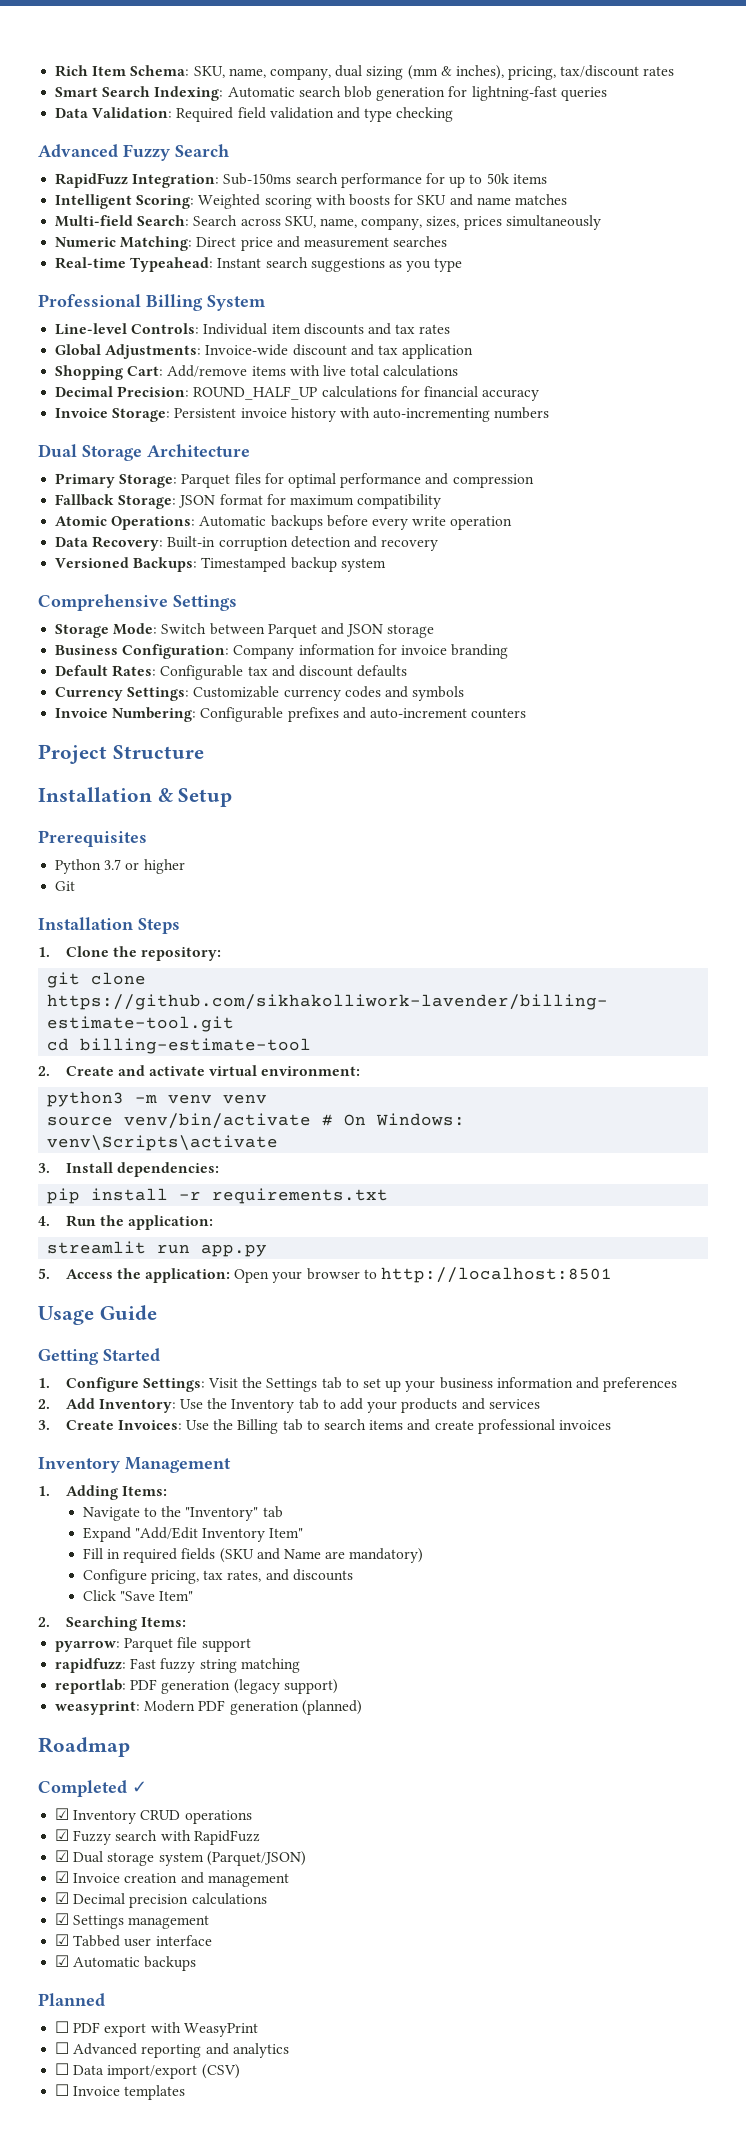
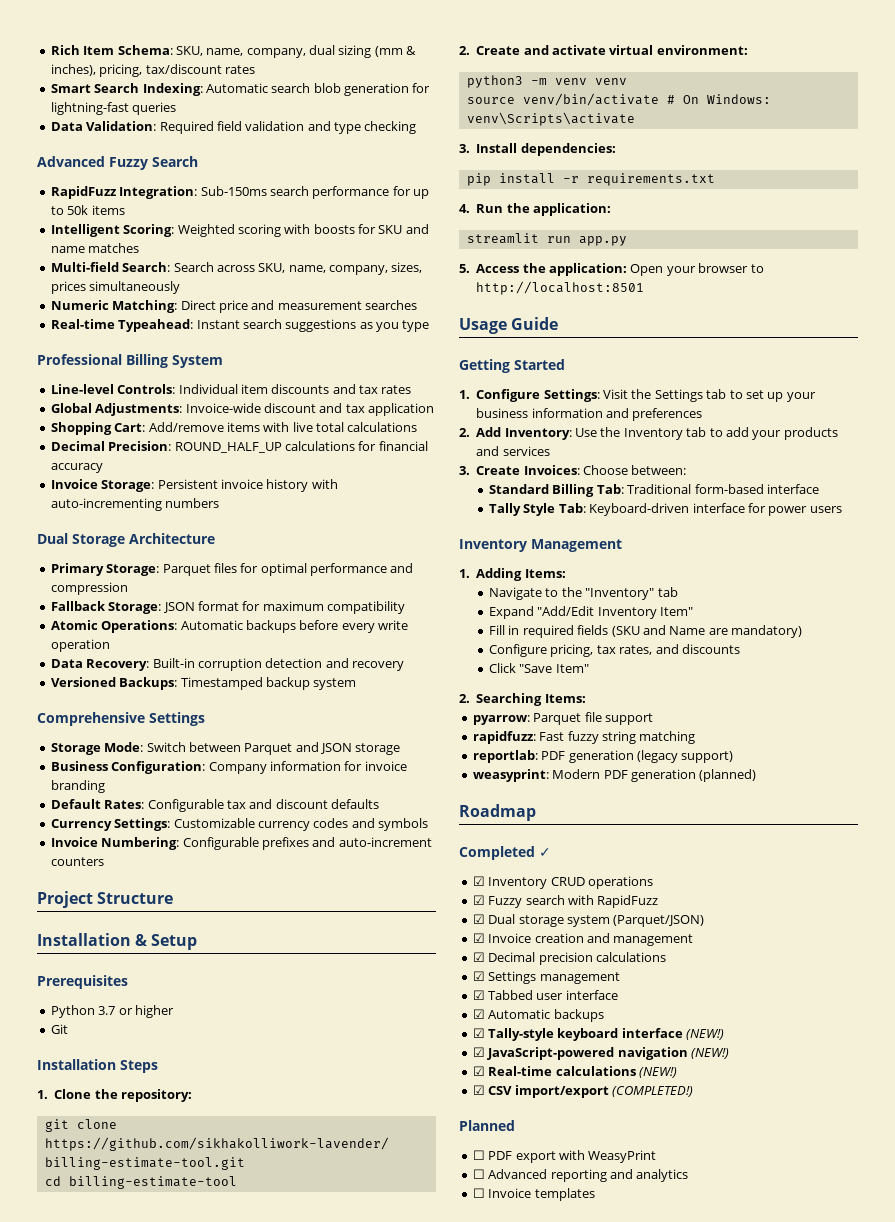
[186,1419,611,1434] Use the Billing tab to search items and create professional invoices -> [583,465,687,475] [489,484,819,497] [489,503,842,516] Choose between: // Standard Billing Tab: Traditional form-based interface // Tally Style Tab: Keyboard-driven interface for power users
(197, 1963) none -> [472,1028,725,1041] [472,1047,729,1060] [472,1066,677,1078] [472,1085,693,1098] // ☑ Tally-style keyboard interface (NEW!) // ☑ JavaScript-powered navigation (NEW!) // ☑ Real-time calculations (NEW!) // ☑ CSV import/export (COMPLETED!)
[55,2063,240,2079] // ☐ Data import/export (CSV) -> (689, 1175) none

